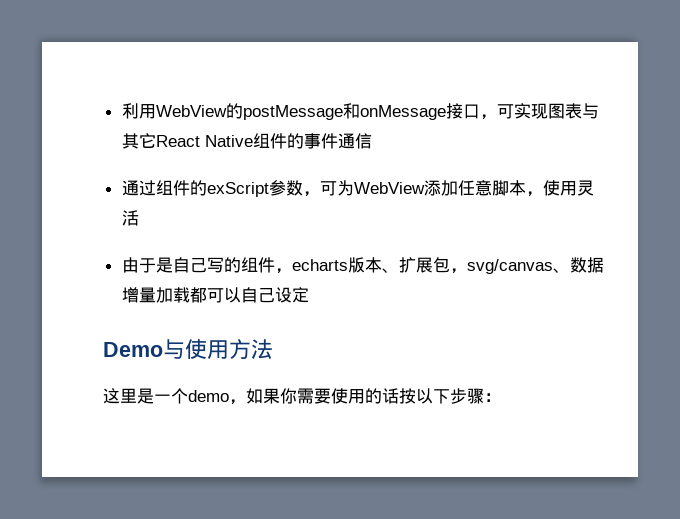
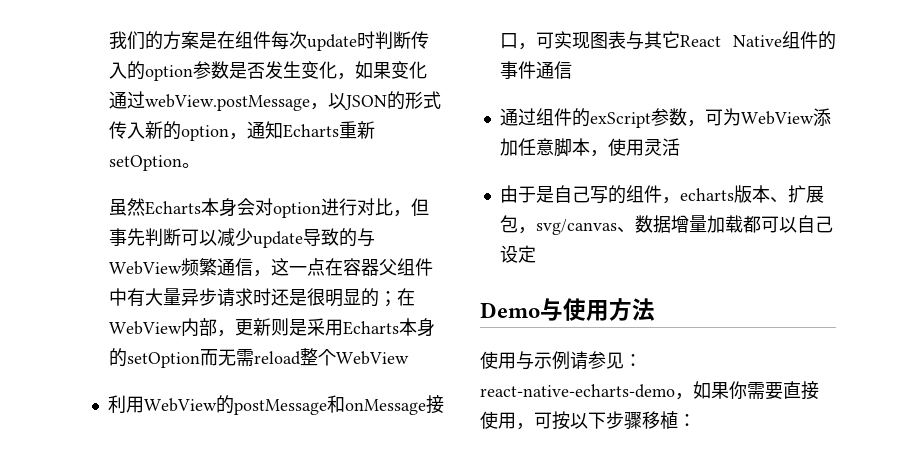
(121, 111) none -> [108,31,429,51] [108,61,427,81] [108,91,441,111] [108,121,375,141] [108,155,200,171] [108,198,429,218] [108,228,375,248] [108,258,433,277] [108,288,415,307] [108,318,435,337] [108,348,409,368] 我们的方案是在组件每次update时判断传入的option参数是否发生变化，如果变化通过webView.postMessage，以JSON的形式传入新的option，通知Echarts重新setOption。 // 虽然Echarts本身会对option进行对比，但事先判断可以减少update导致的与WebView频繁通信，这一点在容器父组件中有大量异步请求时还是很明显的；在WebView内部，更新则是采用Echarts本身的setOption而无需reload整个WebView //
[103,388,399,405] 这里是一个demo，如果你需要使用的话 -> [480,351,642,370] [480,381,819,400] [480,411,552,430] 使用与示例请参见：react-native-echarts-demo，如果你需要直接使用，可
(484, 396) none -> [642,410,678,429] 移植

